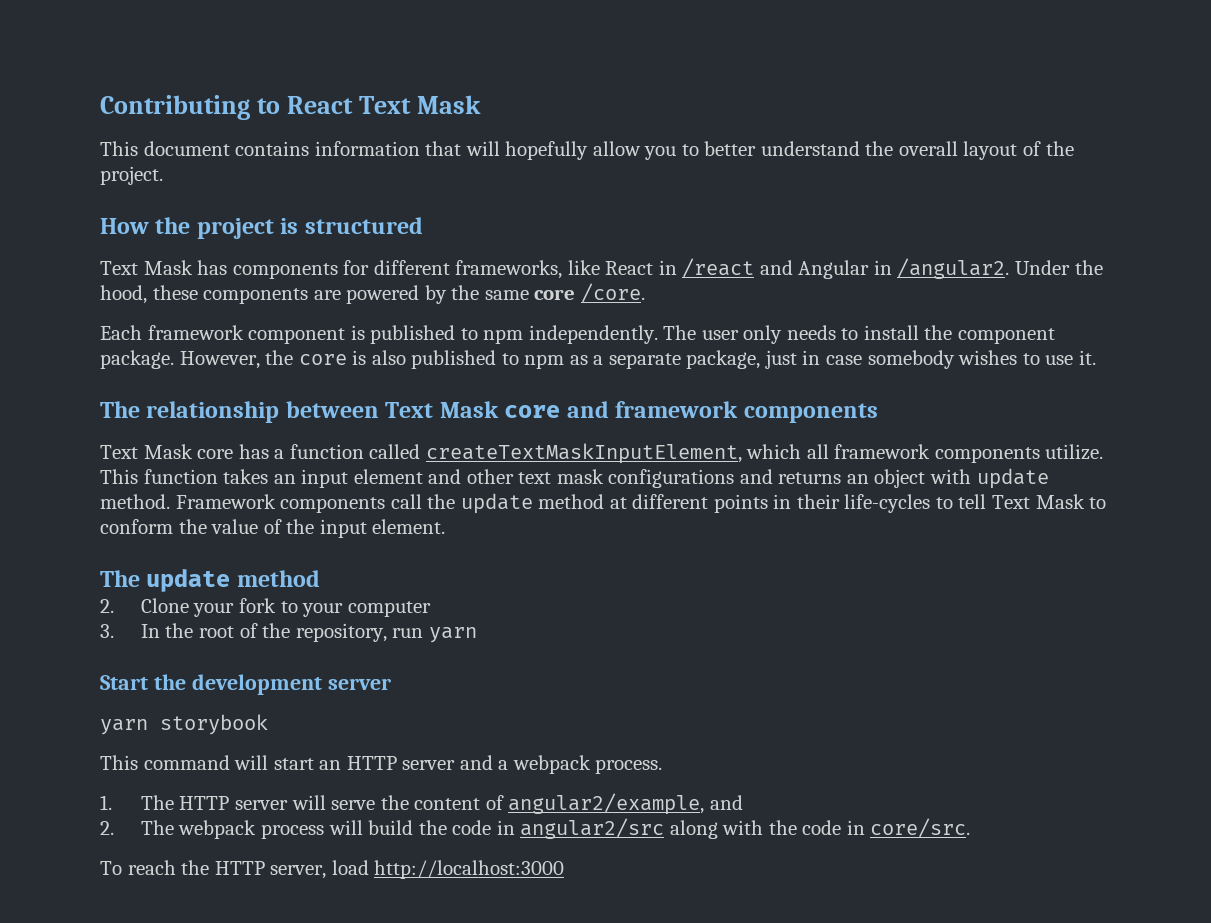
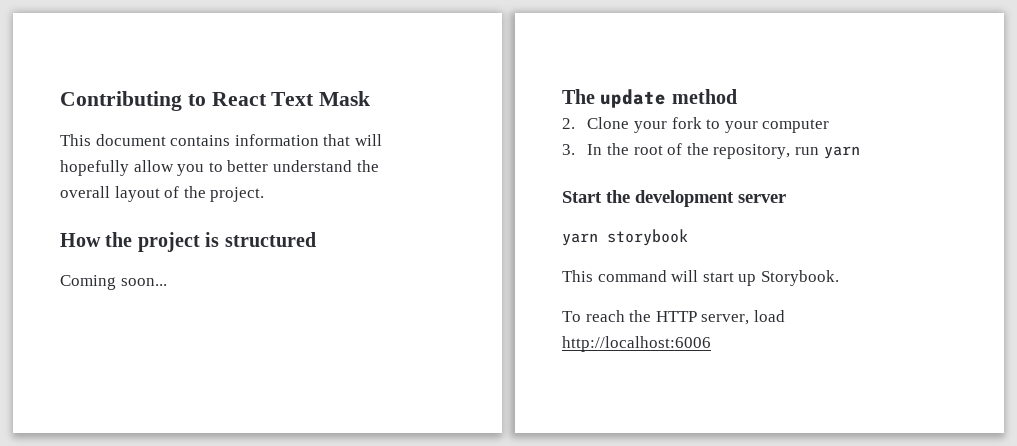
[100,258,1103,279] [100,283,645,304] [100,325,1056,344] [100,350,1096,369] [100,401,878,423] [100,443,1104,464] [100,468,1049,489] [100,493,1107,514] [100,519,446,538] Text Mask has components for different frameworks, like React in /react and Angular in /angular2. Under the hood, these components are powered by the same core /core. // Each framework component is published to npm independently. The user only needs to install the component package. However, the core is also published to npm as a separate package, just in case somebody wishes to use it. // The relationship between Text Mask core and framework components // Text Mask core has a function called createTextMaskInputElement, which all framework components utilize. This function takes an input element and other text mask configurations and returns an object with update method. Framework components call the update method at different points in their life-cycles to tell Text Mask to conform the value of the input element. -> [60,275,167,290] Coming soon...
[319,755,663,774] [100,793,743,815] [100,818,971,839] an HTTP server and a webpack process. // 1. The HTTP server will serve the content of angular2/example, and // 2. The webpack process will build the code in angular2/src along with the code in core/src. -> [738,270,839,286] up Storybook.
[374,860,565,879] http://localhost:3000 -> [562,336,711,352] http://localhost:6006

